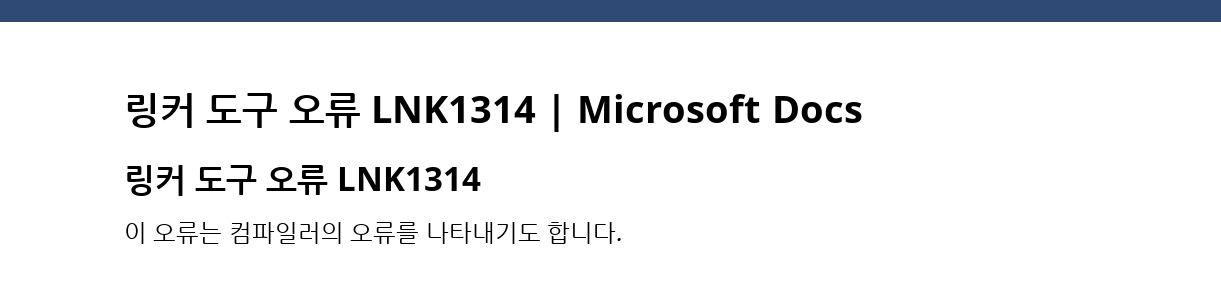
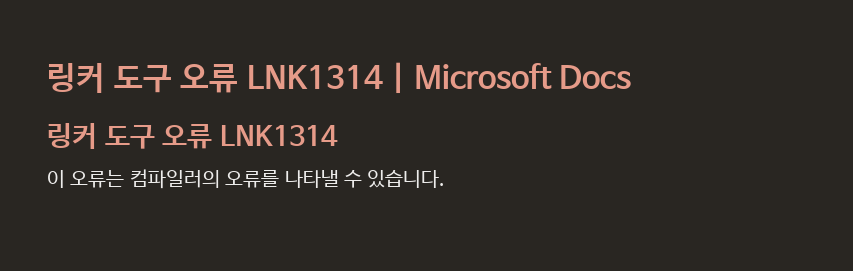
[425,222,623,244] 나타내기도 합니다. -> [284,170,446,188] 나타낼 수 있습니다.

